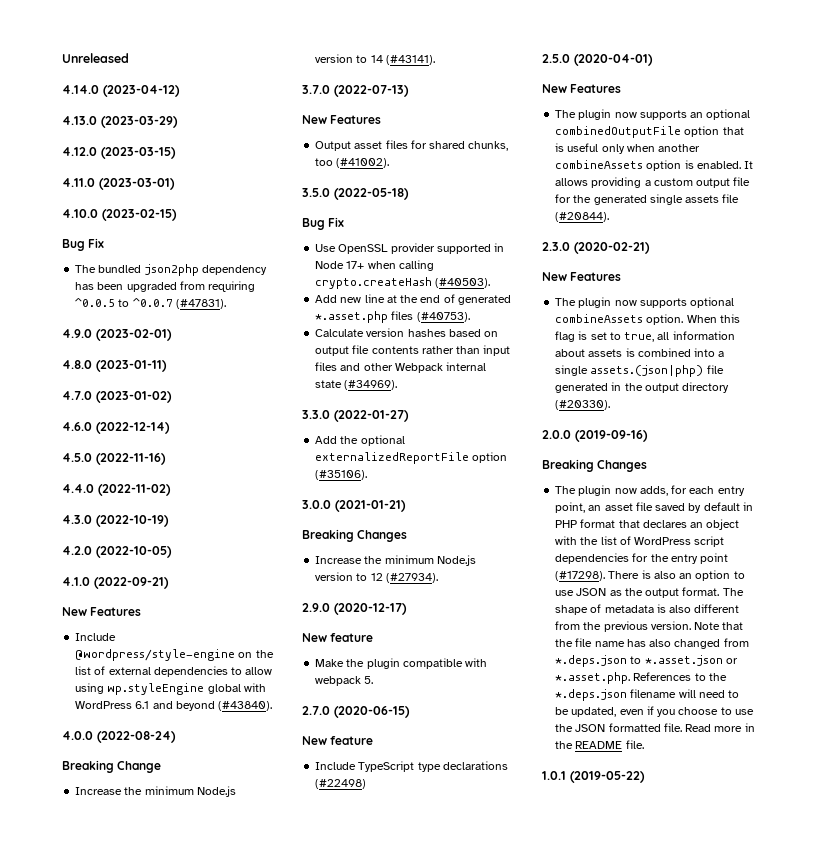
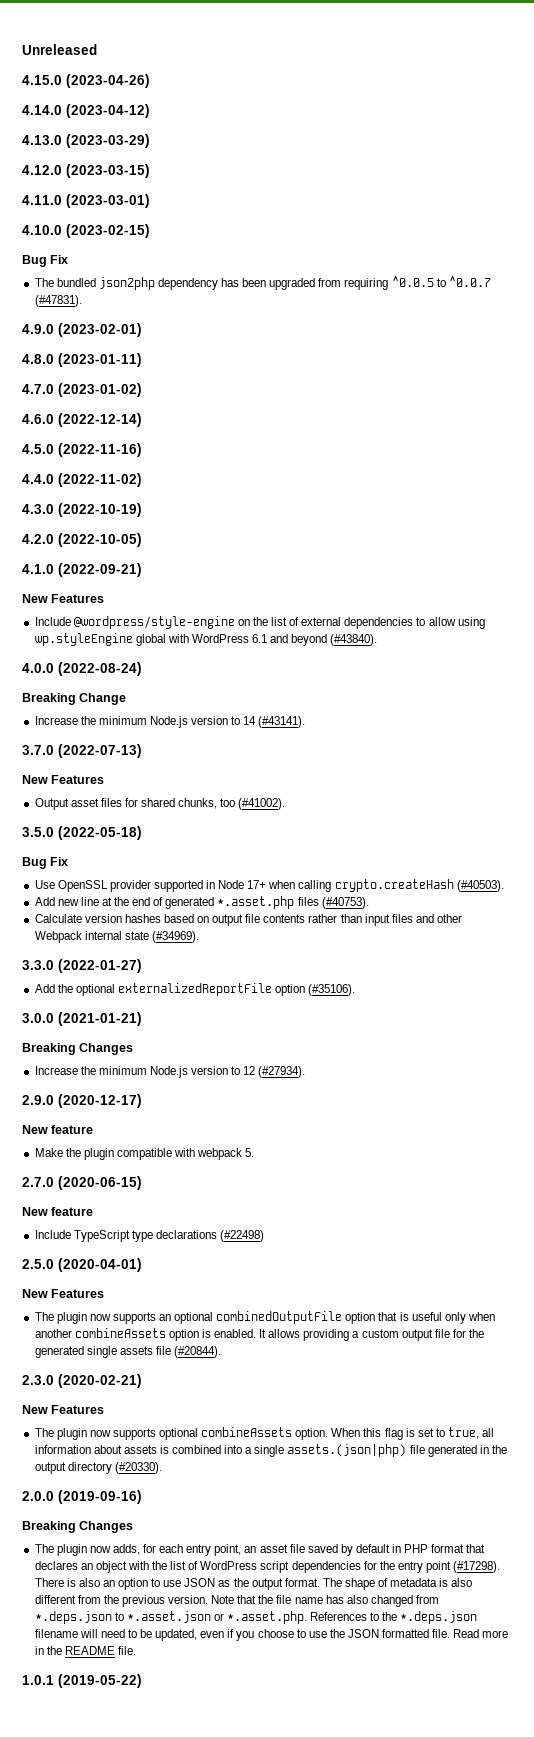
(129, 58) none -> [22,74,150,88] // 4.15.0 (2023-04-26)

